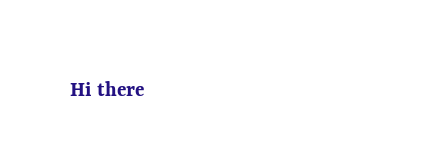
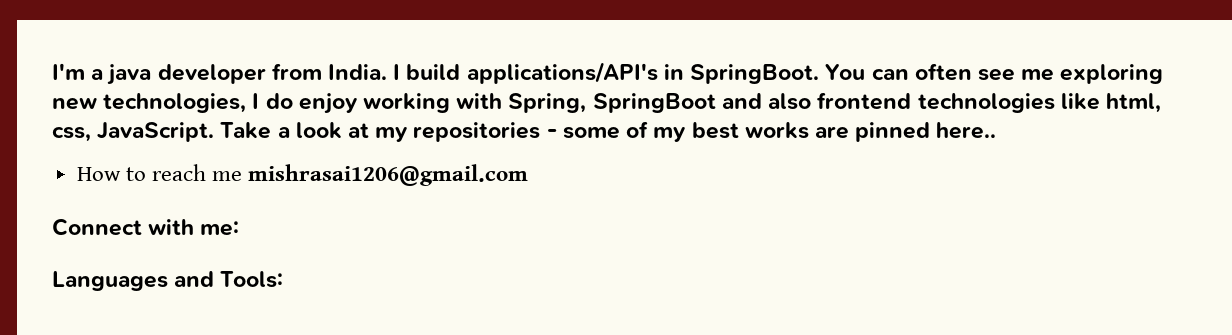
[70,81,144,96] Hi there -> [52,62,1164,85] [52,92,1161,114] [52,121,997,142] [76,164,529,186] [52,218,240,236] [52,271,284,291] I'm a java developer from India. I build applications/API's in SpringBoot. You can often see me exploring new technologies, I do enjoy working with Spring, SpringBoot and also frontend technologies like html, css, JavaScript. Take a look at my repositories - some of my best works are pinned here.. // How to reach me mishrasai1206@gmail.com // Connect with me: // Languages and Tools:

